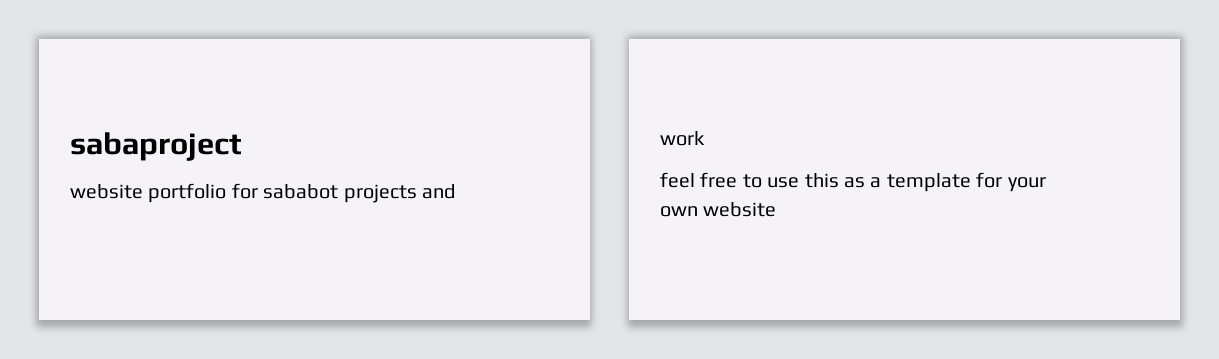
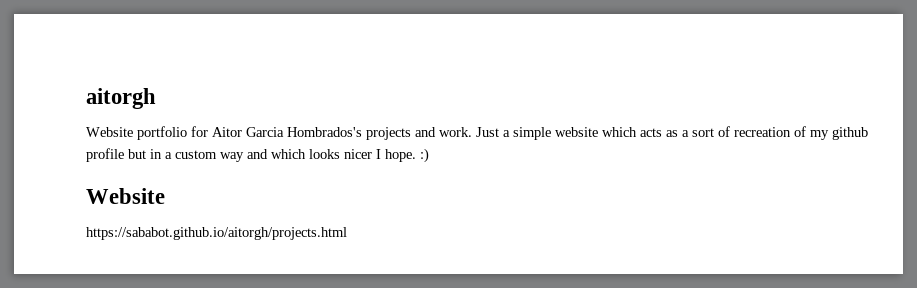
[70,132,242,161] [70,183,455,203] [660,131,705,146] [660,172,1046,192] [660,202,777,217] sabaproject // website portfolio for sababot projects and work // feel free to use this as a template for your own website -> [86,88,156,109] [86,126,868,140] [86,148,429,163] [86,188,165,204] [86,227,347,240] aitorgh // Website portfolio for Aitor Garcia Hombrados's projects and work. Just a simple website which acts as a sort of recreation of my github profile but in a custom way and which looks nicer I hope. :) // Website // https://sababot.github.io/aitorgh/projects.html

